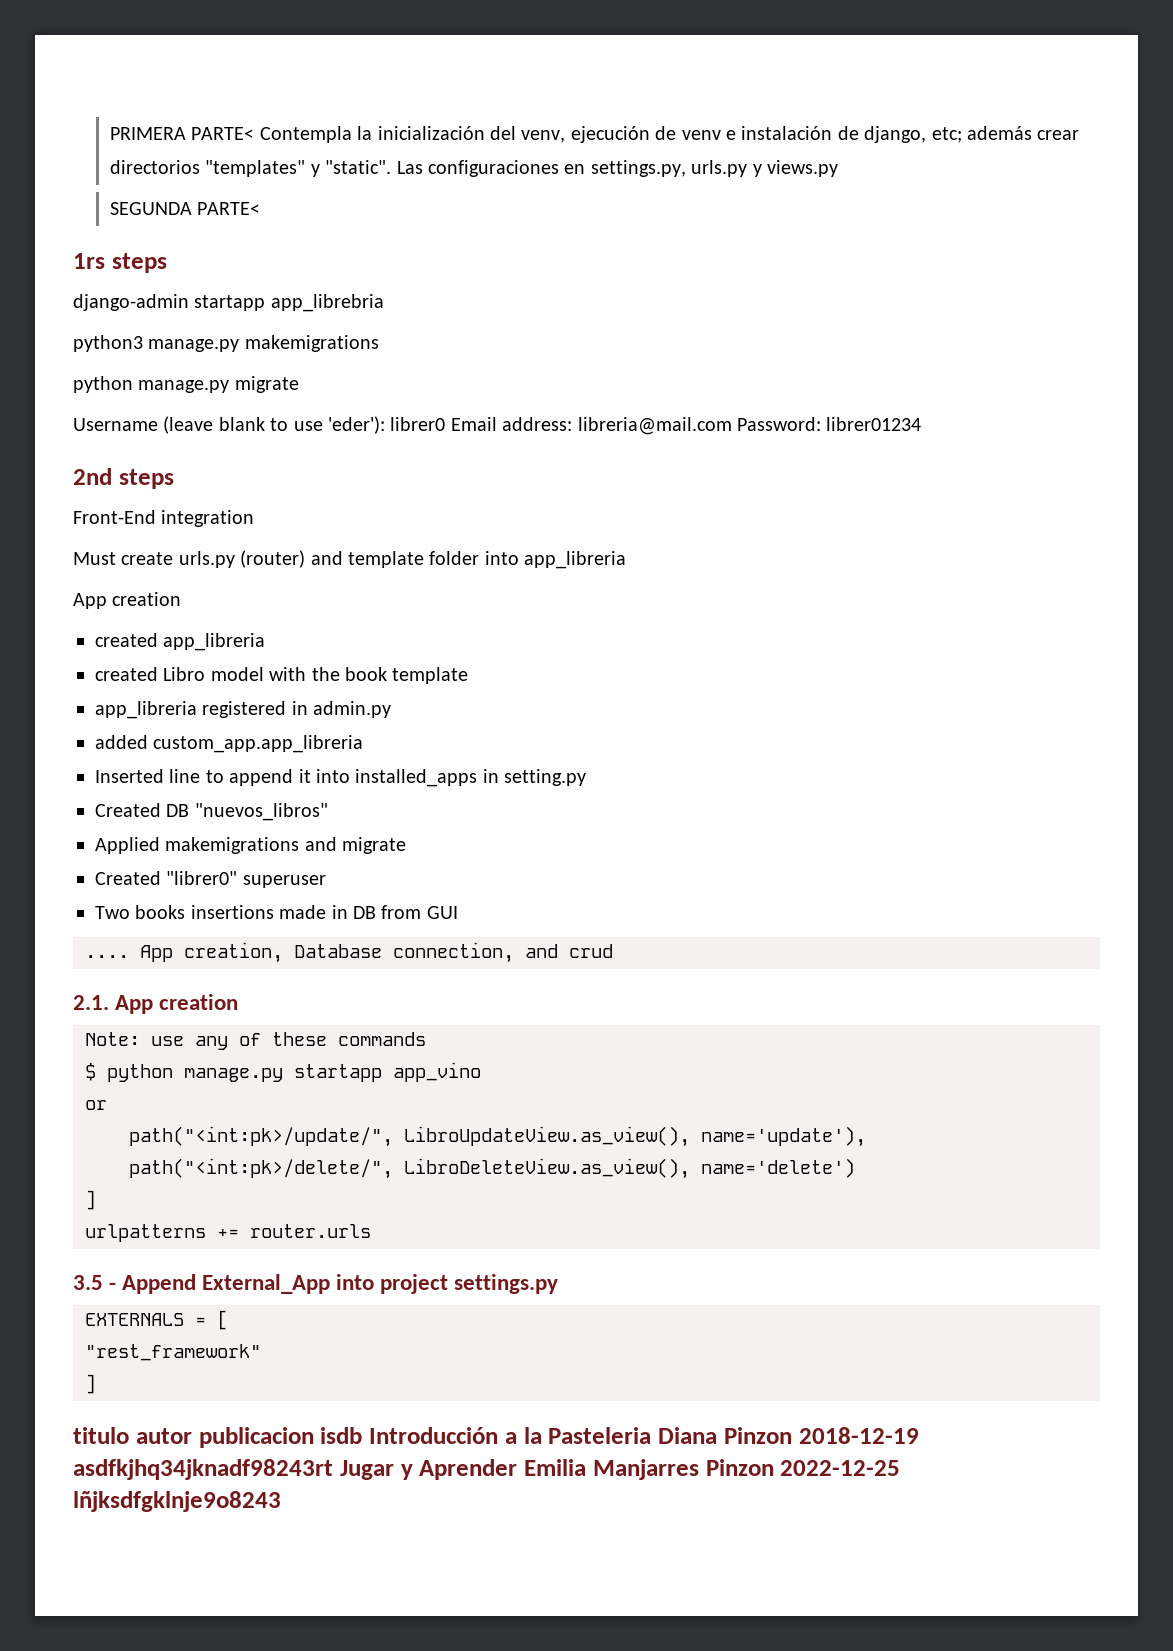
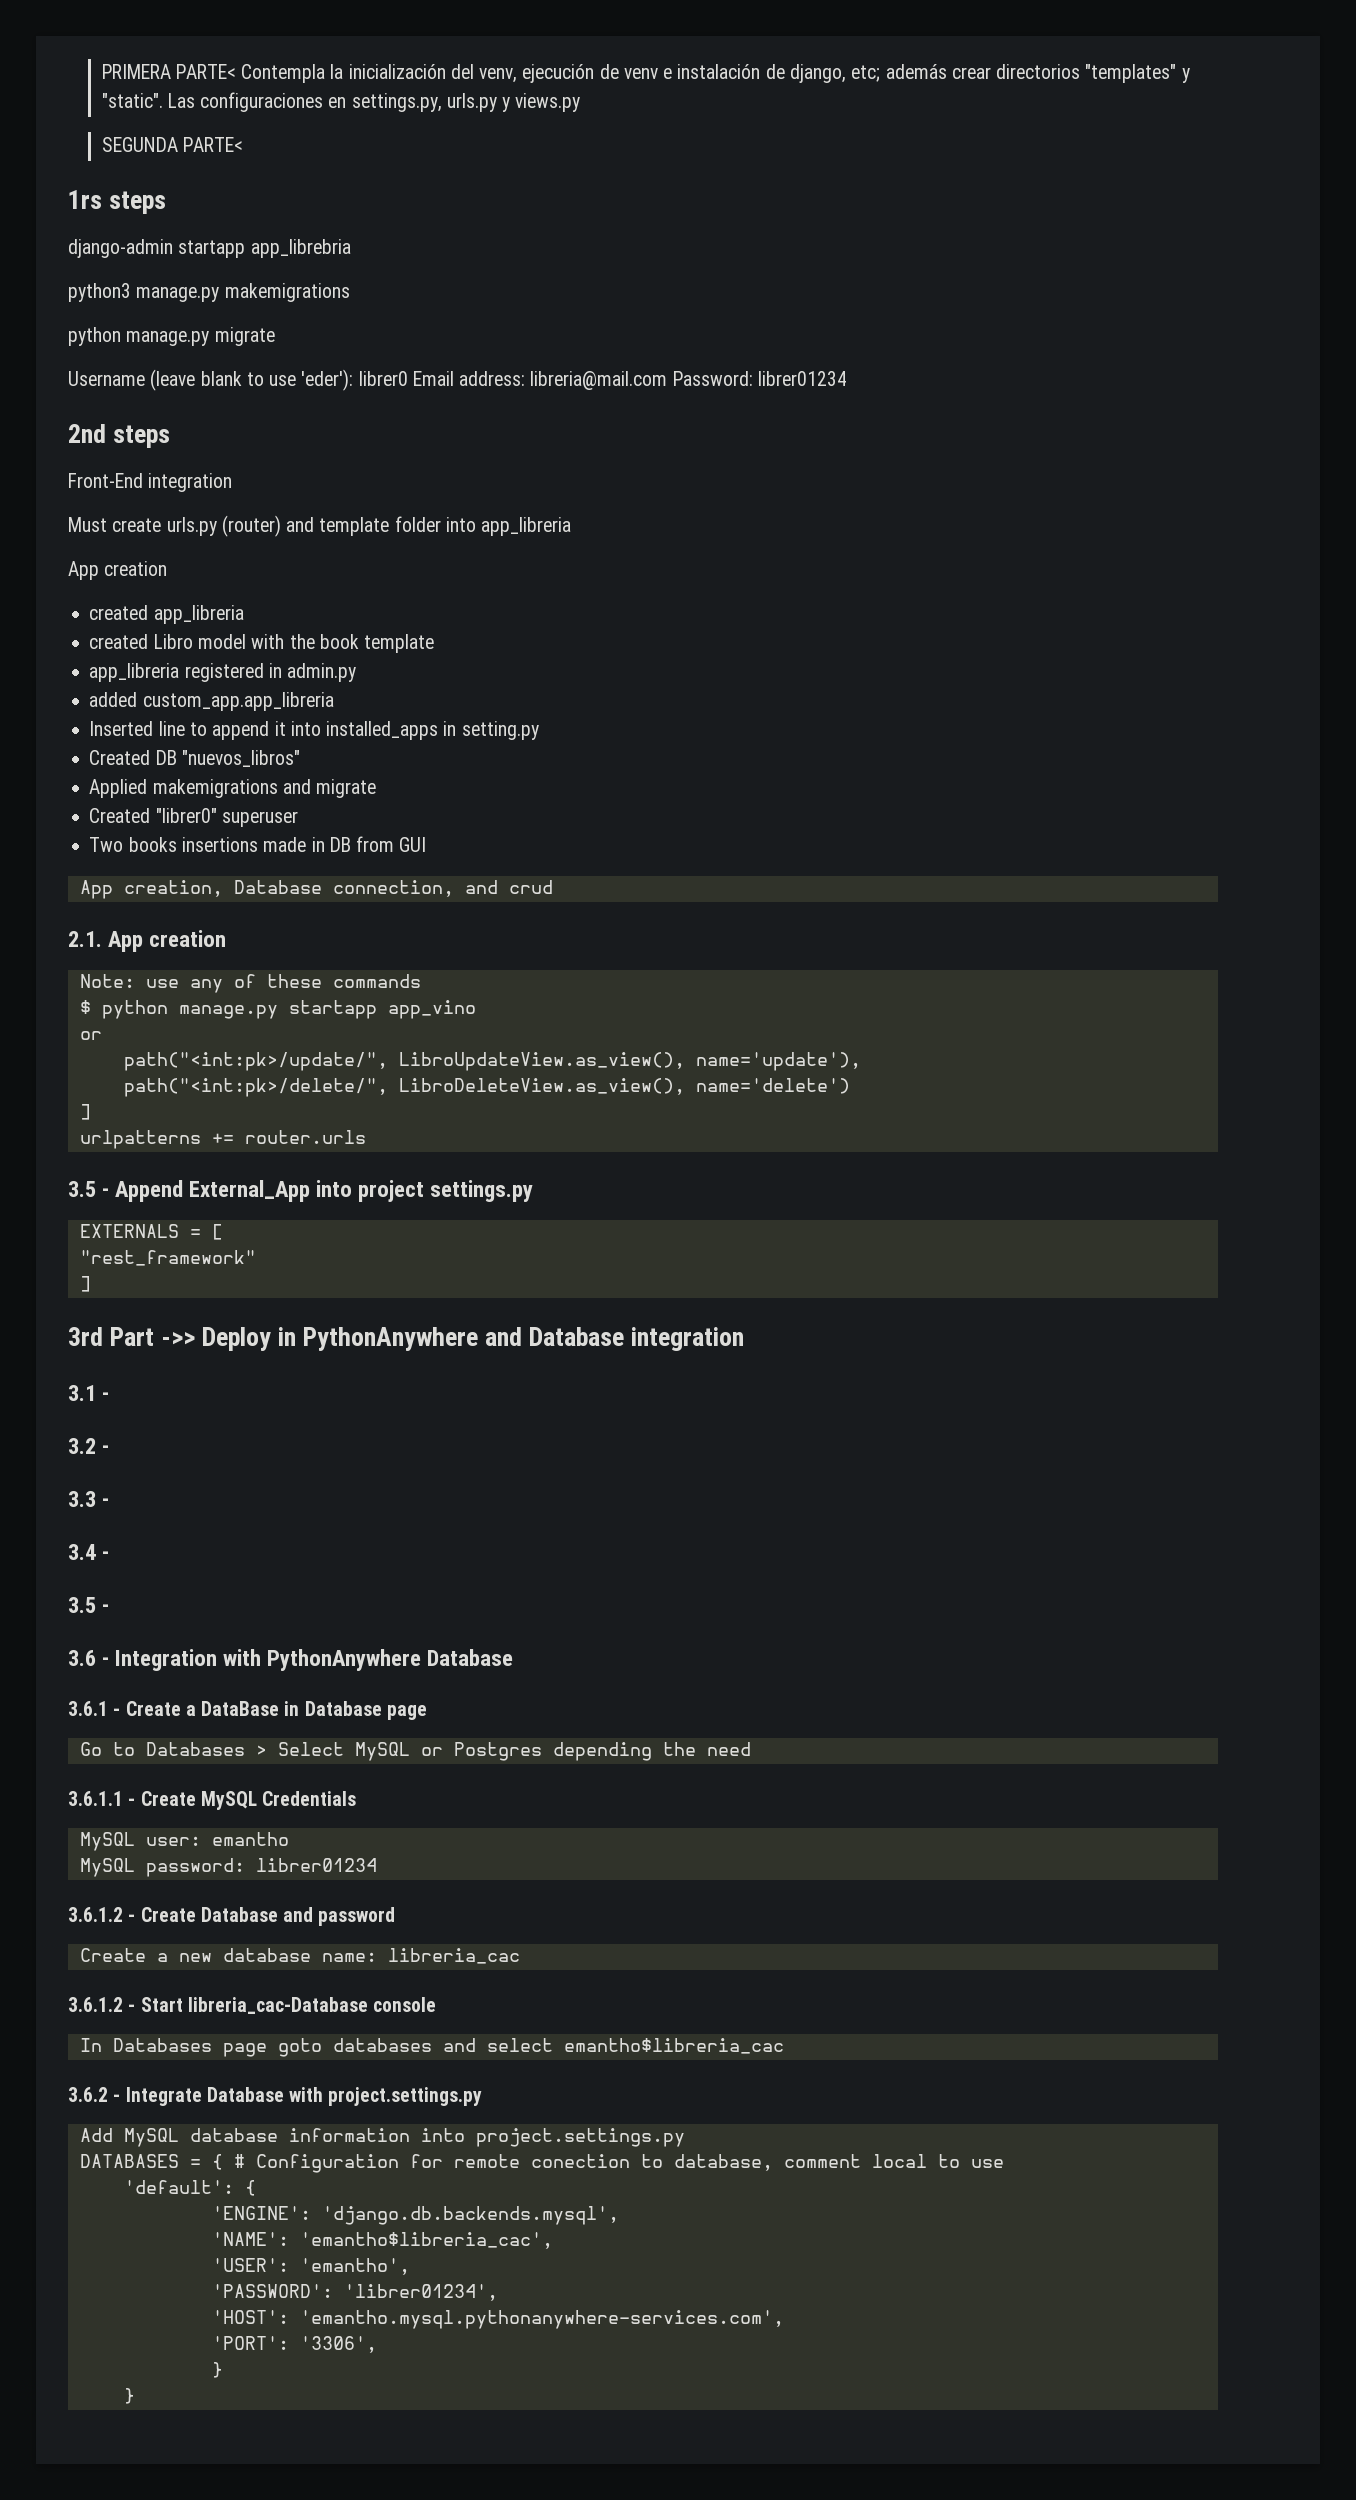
[85,955,129,958] .... -> (427, 844) none
[73,1427,919,1448] [73,1459,901,1480] [73,1491,281,1512] titulo autor publicacion isdb Introducción a la Pasteleria Diana Pinzon 2018-12-19 asdfkjhq34jknadf98243rt Jugar y Aprender Emilia Manjarres Pinzon 2022-12-25 lñjksdfgklnje9o8243 -> [68,1327,745,1351] [68,1385,110,1401] [68,1438,110,1454] [68,1491,110,1507] [68,1544,110,1560] [68,1597,110,1613] [68,1649,514,1671] [68,1701,427,1720] [79,1742,751,1761] [68,1791,357,1810] [79,1832,289,1851] [79,1858,377,1877] [68,1907,396,1926] [79,1948,520,1964] [68,1997,437,2014] [79,2038,784,2057] [68,2087,483,2106] [79,2128,685,2147] [79,2154,1004,2173] [123,2180,256,2196] [211,2206,619,2225] [211,2232,553,2249] [211,2258,410,2275] [211,2284,498,2301] [211,2310,784,2329] [211,2336,377,2353] [211,2362,223,2378] [123,2388,135,2404] 3rd Part ->> Deploy in PythonAnywhere and Database integration // 3.1 - // 3.2 - // 3.3 - // 3.4 - // 3.5 - // 3.6 - Integration with PythonAnywhere Database // 3.6.1 - Create a DataBase in Database page // Go to Databases > Select MySQL or Postgres depending the need // 3.6.1.1 - Create MySQL Credentials // MySQL user: emantho // MySQL password: librer01234 // 3.6.1.2 - Create Database and password // Create a new database name: libreria_cac // 3.6.1.2 - Start libreria_cac-Database console // In Databases page goto databases and select emantho$libreria_cac // 3.6.2 - Integrate Database with project.settings.py // Add MySQL database information into project.settings.py // DATABASES = { # Configuration for remote conection to database, comment local to use // 'default': { // 'ENGINE': 'django.db.backends.mysql', // 'NAME': 'emantho$libreria_cac', // 'USER': 'emantho', // 'PASSWORD': 'librer01234', // 'HOST': 'emantho.mysql.pythonanywhere-services.com', // 'PORT': '3306', // } // }

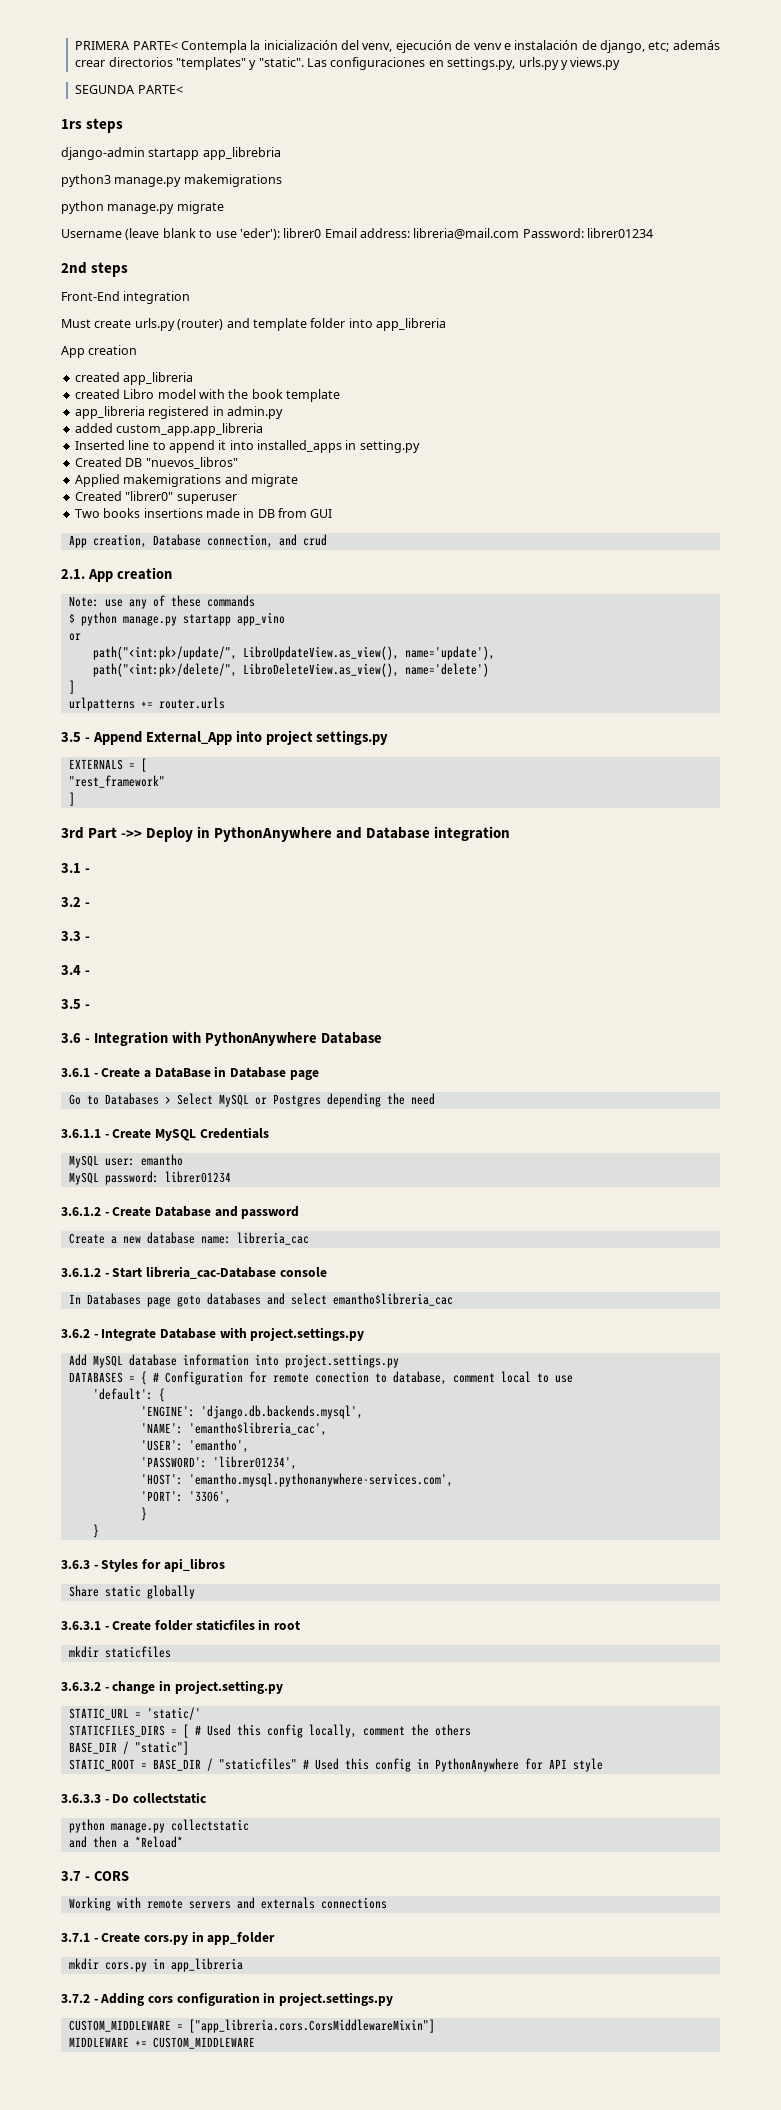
(135, 2396) none -> [61,1558,225,1572] [68,1585,195,1599] [61,1619,300,1631] [68,1646,171,1658] [61,1680,283,1694] [68,1707,201,1720] [68,1724,471,1738] [68,1741,189,1755] [68,1758,603,1772] [61,1792,206,1804] [68,1819,249,1833] [68,1836,183,1848] [61,1871,129,1881] [68,1897,387,1911] [61,1931,276,1945] [68,1958,243,1972] [61,1992,393,2006] [68,2019,435,2033] [68,2037,255,2049] // 3.6.3 - Styles for api_libros // Share static globally // 3.6.3.1 - Create folder staticfiles in root // mkdir staticfiles // 3.6.3.2 - change in project.setting.py // STATIC_URL = 'static/' // STATICFILES_DIRS = [ # Used this config locally, comment the others // BASE_DIR / "static"] // STATIC_ROOT = BASE_DIR / "staticfiles" # Used this config in PythonAnywhere for API style // 3.6.3.3 - Do collectstatic // python manage.py collectstatic // and then a *Reload* // 3.7 - CORS // Working with remote servers and externals connections // 3.7.1 - Create cors.py in app_folder // mkdir cors.py in app_libreria // 3.7.2 - Adding cors configuration in project.settings.py // CUSTOM_MIDDLEWARE = ["app_libreria.cors.CorsMiddlewareMixin"] // MIDDLEWARE += CUSTOM_MIDDLEWARE

